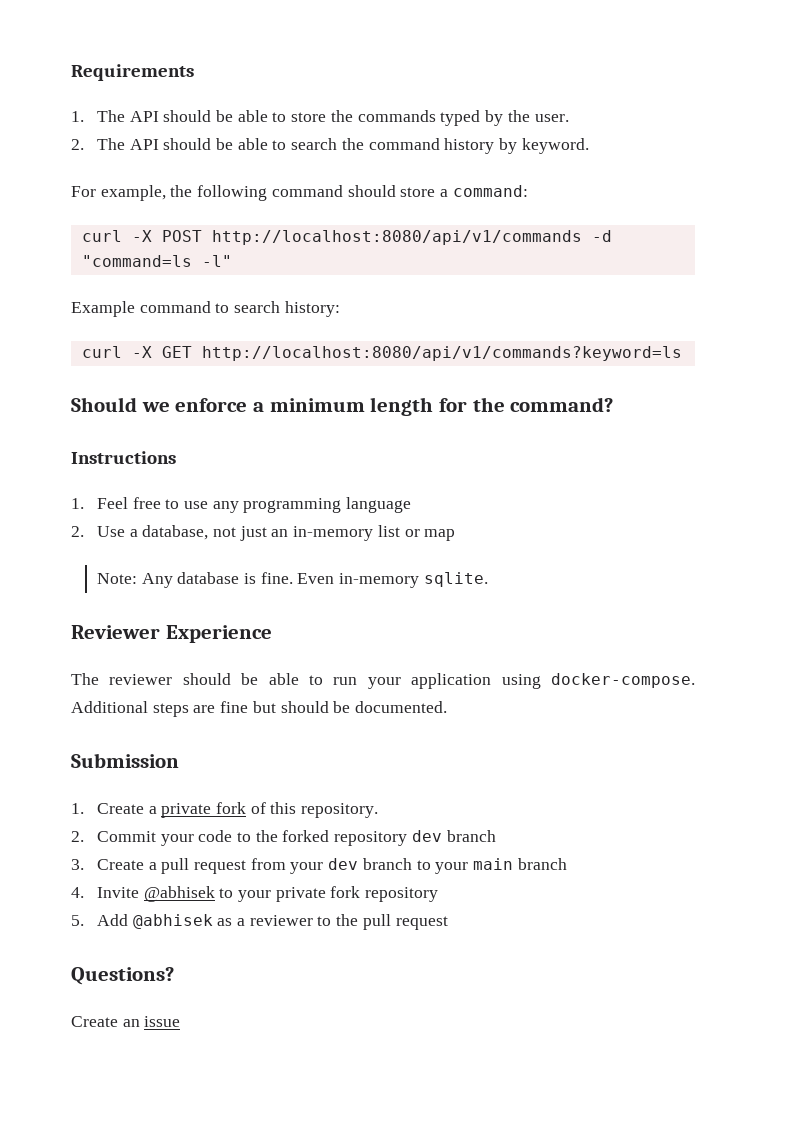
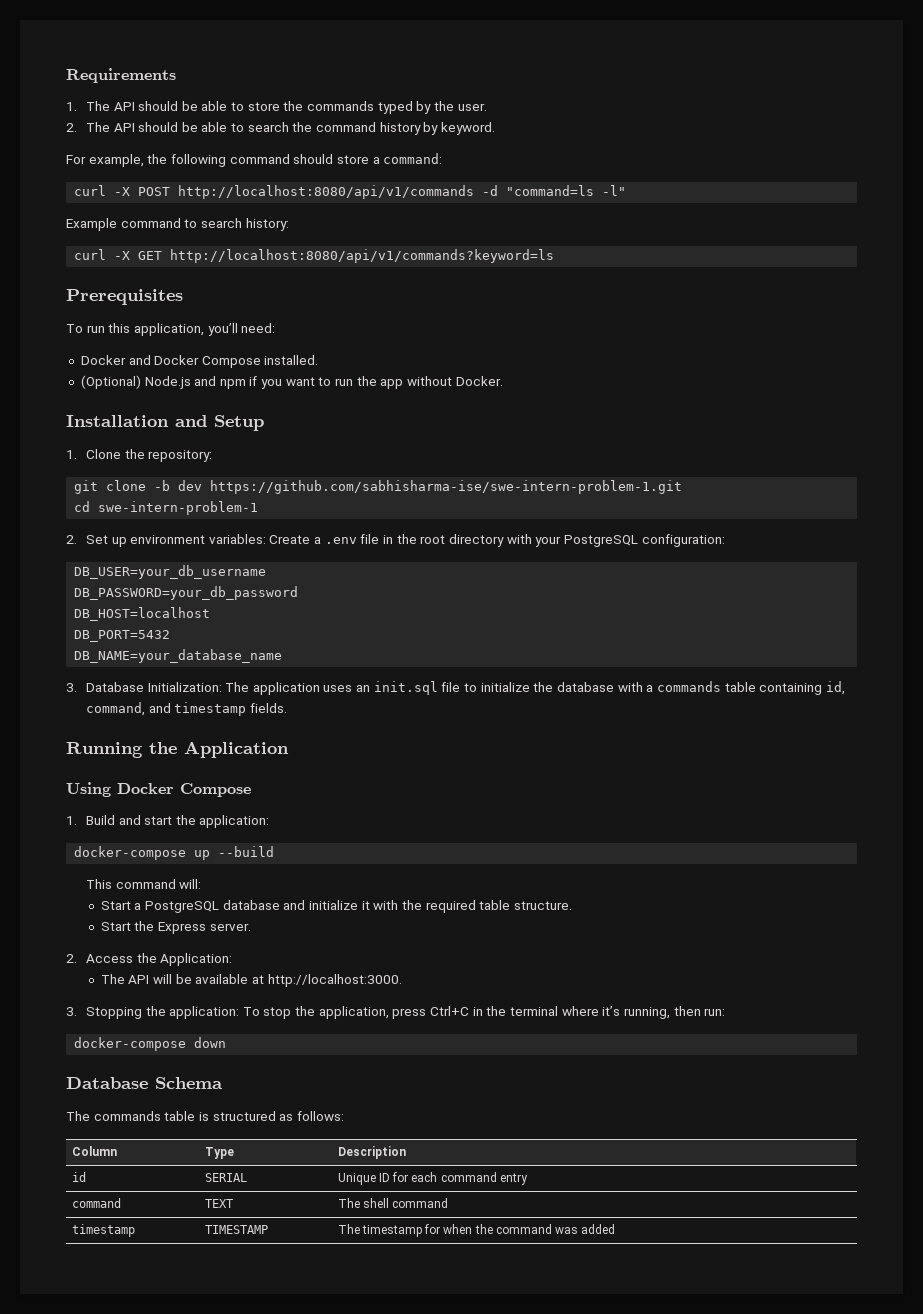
[71,397,614,416] [71,451,176,464] [71,497,412,513] [71,525,456,541] [96,572,488,588] [71,625,272,643] [71,673,695,689] [71,701,448,717] [71,753,179,768] [71,802,379,818] [71,830,496,846] [71,858,567,874] [71,886,439,902] [71,914,448,930] [71,967,174,985] [71,1016,181,1027] Should we enforce a minimum length for the command? // Instructions // 1. Feel free to use any programming language // 2. Use a database, not just an in-memory list or map // Note: Any database is fine. Even in-memory sqlite. // Reviewer Experience // The reviewer should be able to run your application using docker-compose. Additional steps are fine but should be documented. // Submission // 1. Create a private fork of this repository. // 2. Commit your code to the forked repository dev branch // 3. Create a pull request from your dev branch to your main branch // 4. Invite @abhisek to your private fork repository // 5. Add @abhisek as a reviewer to the pull request // Questions? // Create an issue -> [66,289,183,305] [66,323,276,336] [80,355,319,368] [80,375,503,389] [66,415,264,431] [66,449,213,462] [74,480,683,494] [74,501,259,515] [66,534,725,547] [74,565,267,579] [74,586,299,600] [74,607,211,621] [74,630,171,642] [74,649,283,663] [66,681,845,695] [85,702,287,716] [66,741,289,758] [66,782,251,797] [66,815,270,828] [74,846,275,860] [85,879,202,889] [100,900,572,913] [100,921,251,934] [66,953,233,966] [100,974,402,987] [66,1006,726,1019] [74,1037,227,1051] [66,1077,223,1089] [66,1111,344,1121] [71,1146,117,1156] [204,1147,234,1159] [337,1146,406,1159] [71,1172,86,1182] [204,1173,247,1182] [337,1172,528,1185] [71,1198,121,1208] [204,1199,233,1208] [337,1198,449,1208] [71,1224,135,1237] [204,1225,268,1234] [337,1224,616,1237] Prerequisites // To run this application, you’ll need: // Docker and Docker Compose installed. // (Optional) Node.js and npm if you want to run the app without Docker. // Installation and Setup // 1. Clone the repository: // git clone -b dev https://github.com/sabhisharma-ise/swe-intern-problem-1.git // cd swe-intern-problem-1 // 2. Set up environment variables: Create a .env file in the root directory with your PostgreSQL configuration: // DB_USER=your_db_username // DB_PASSWORD=your_db_password // DB_HOST=localhost // DB_PORT=5432 // DB_NAME=your_database_name // 3. Database Initialization: The application uses an init.sql file to initialize the database with a commands table containing id, command, and timestamp fields. // Running the Application // Using Docker Compose // 1. Build and start the application: // docker-compose up --build // This command will: // Start a PostgreSQL database and initialize it with the required table structure. // Start the Express server. // 2. Access the Application: // The API will be available at http://localhost:3000. // 3. Stopping the application: To stop the application, press Ctrl+C in the terminal where it’s running, then run: // docker-compose down // Database Schema // The commands table is structured as follows: // Column | Type | Description // id | SERIAL | Unique ID for each command entry // command | TEXT | The shell command // timestamp | TIMESTAMP | The timestamp for when the command was added

